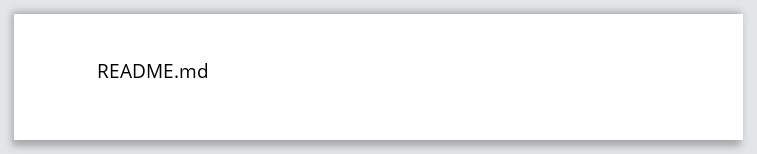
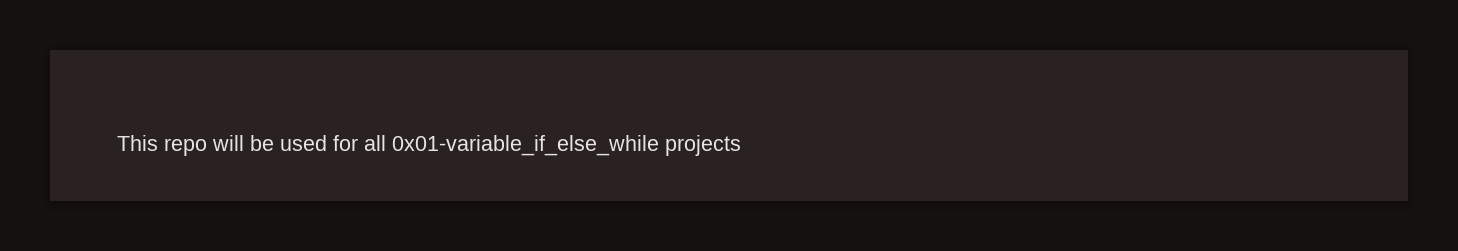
[97,63,209,78] README.md -> [117,135,741,156] This repo will be used for all 0x01-variable_if_else_while projects

